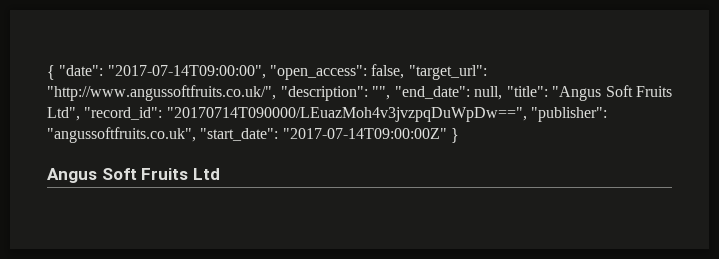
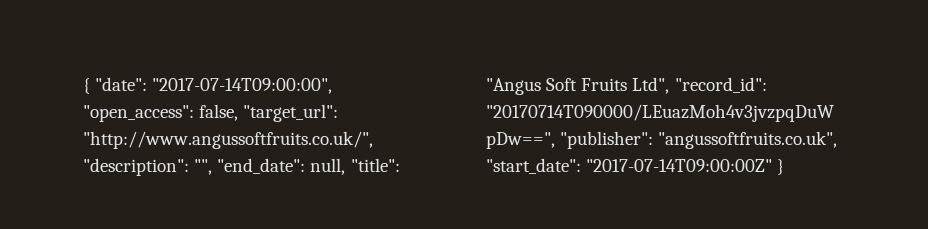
[47,168,220,183] // Angus Soft Fruits Ltd -> (785, 167) none

